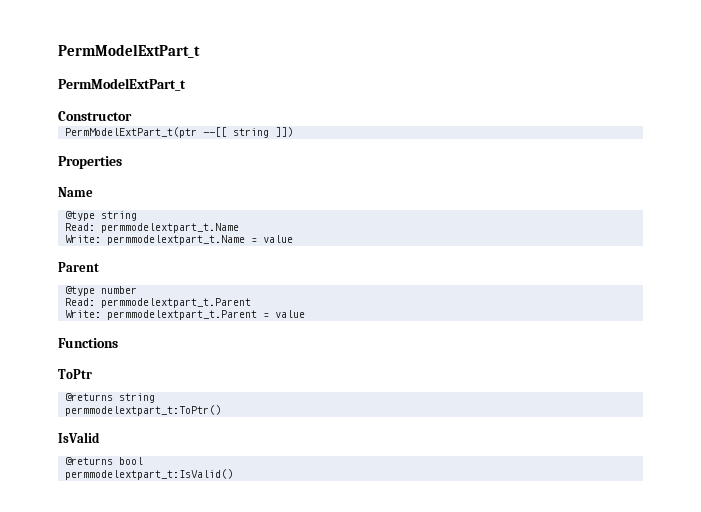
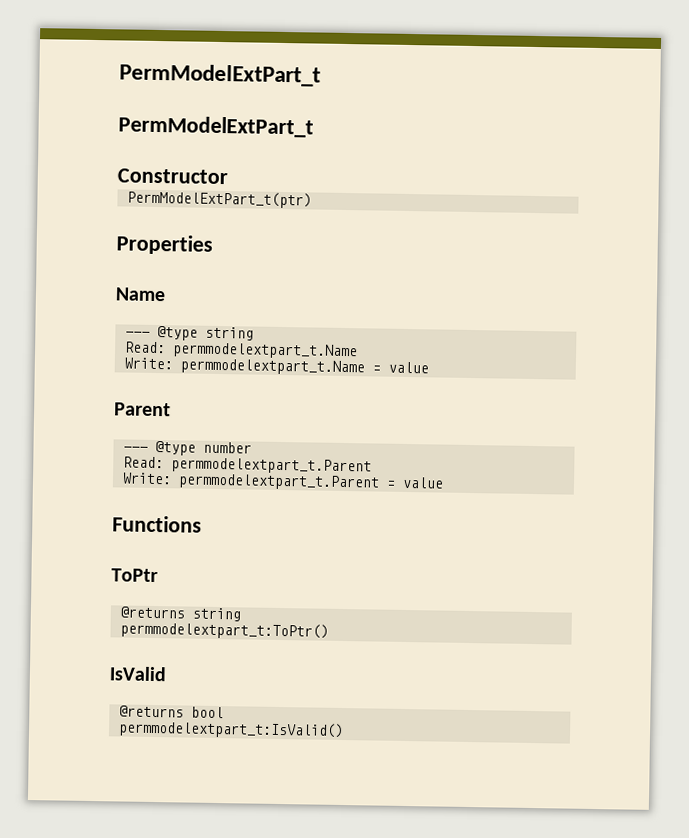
[65,127,294,138] PermModelExtPart_t(ptr --[[ string ]]) -> [127,190,313,209] PermModelExtPart_t(ptr)
(93, 192) none -> [125,331,151,337] ---
(99, 267) none -> [123,446,149,452] ---

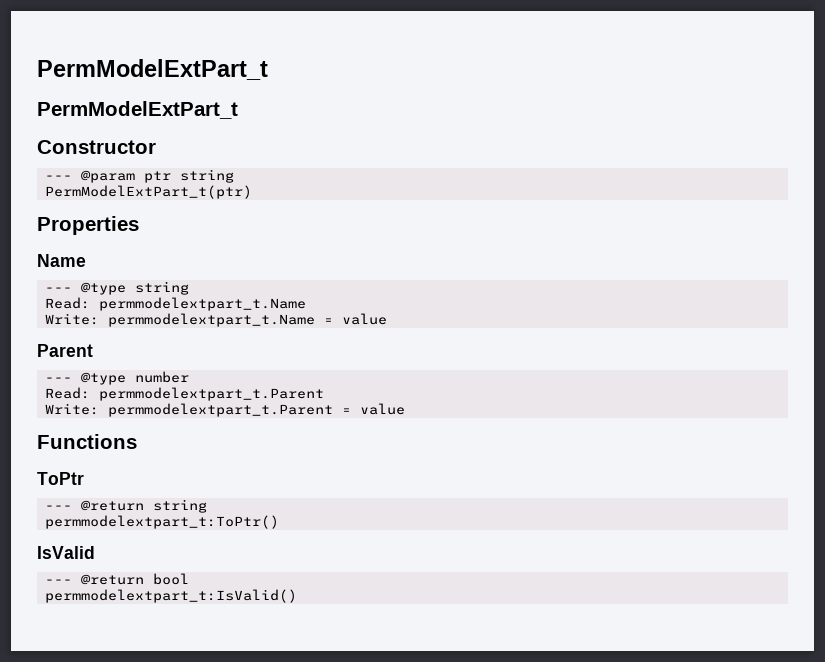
(228, 176) none -> [44,169,234,183] // --- @param ptr string
[120,606,186,619] @returns -> [44,500,144,511] --- @return
[119,705,185,718] @returns -> [44,574,144,585] --- @return

